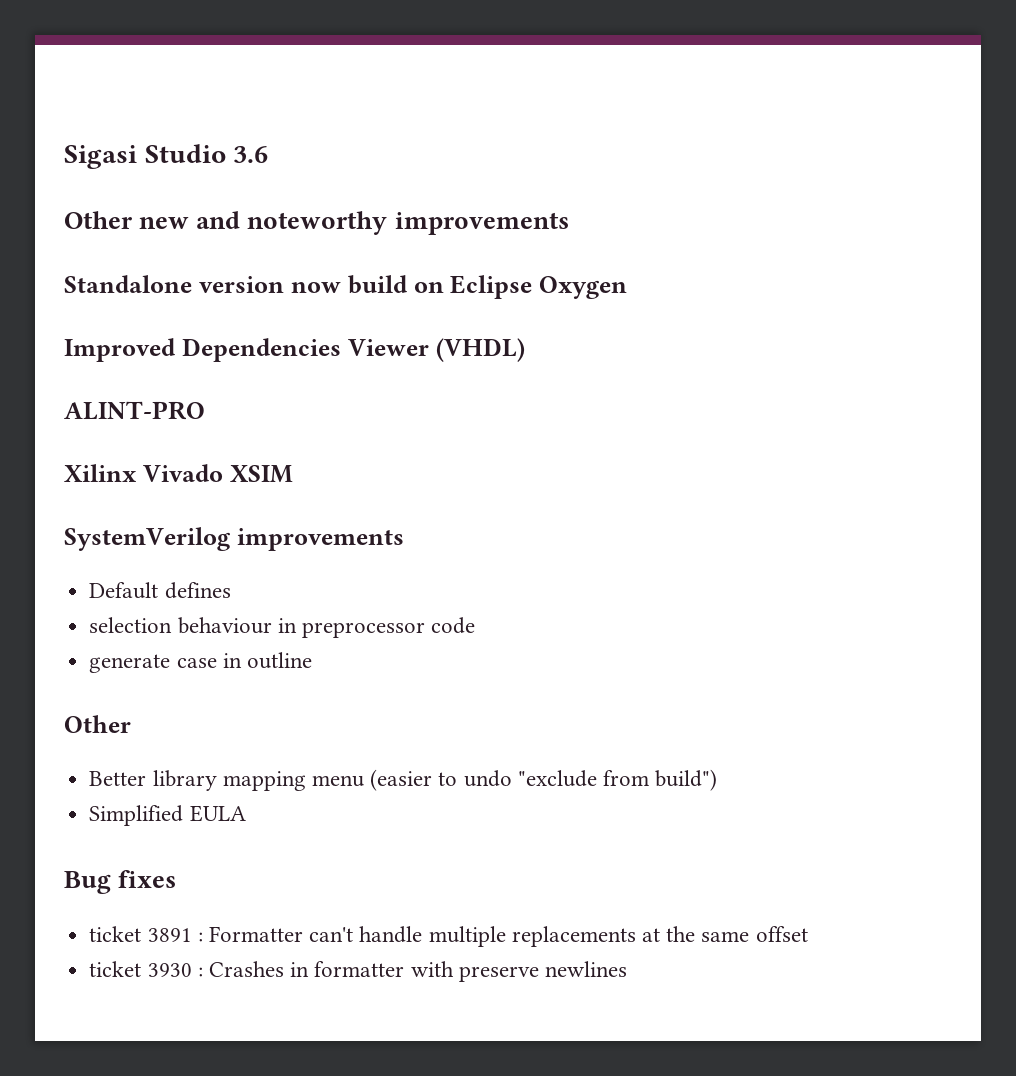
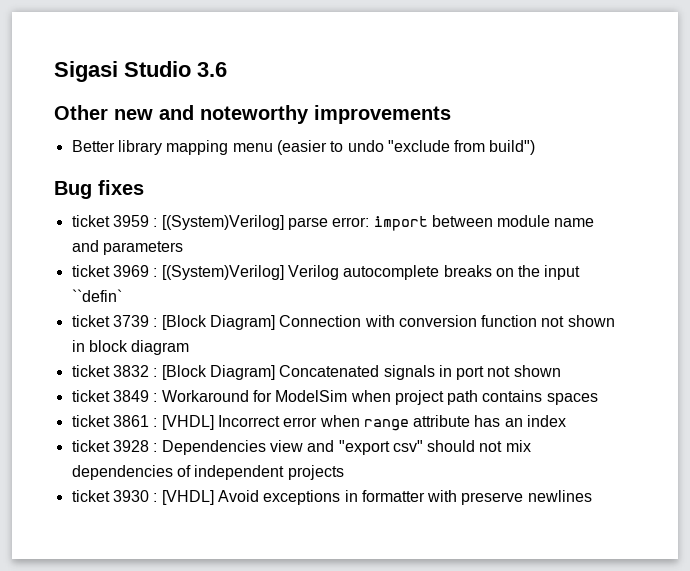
[64,275,628,299] [64,338,525,362] [64,401,205,420] [64,464,293,483] [64,527,404,551] [89,582,231,599] [89,617,476,638] [89,652,312,673] [64,715,131,733] // Standalone version now build on Eclipse Oxygen // Improved Dependencies Viewer (VHDL) // ALINT-PRO // Xilinx Vivado XSIM // SystemVerilog improvements // Default defines // selection behaviour in preprocessor code // generate case in outline // Other -> (451, 114) none
[89,805,246,826] // Simplified EULA -> (536, 147) none
[147,926,808,947] 3891 : Formatter can't handle multiple replacements at the same offset -> [112,215,595,231] [71,240,183,255] [71,265,581,280] [71,289,122,302] [71,315,615,330] [71,340,190,355] [71,365,561,380] [71,390,598,405] [71,415,567,431] [71,440,531,455] [71,465,344,480] 3959 : [(System)Verilog] parse error: import between module name and parameters // ticket 3969 : [(System)Verilog] Verilog autocomplete breaks on the input ``defin` // ticket 3739 : [Block Diagram] Connection with conversion function not shown in block diagram // ticket 3832 : [Block Diagram] Concatenated signals in port not shown // ticket 3849 : Workaround for ModelSim when project path contains spaces // ticket 3861 : [VHDL] Incorrect error when range attribute has an index // ticket 3928 : Dependencies view and "export csv" should not mix dependencies of independent projects
[208,961,284,977] Crashes -> [161,490,341,505] [VHDL] Avoid exceptions

